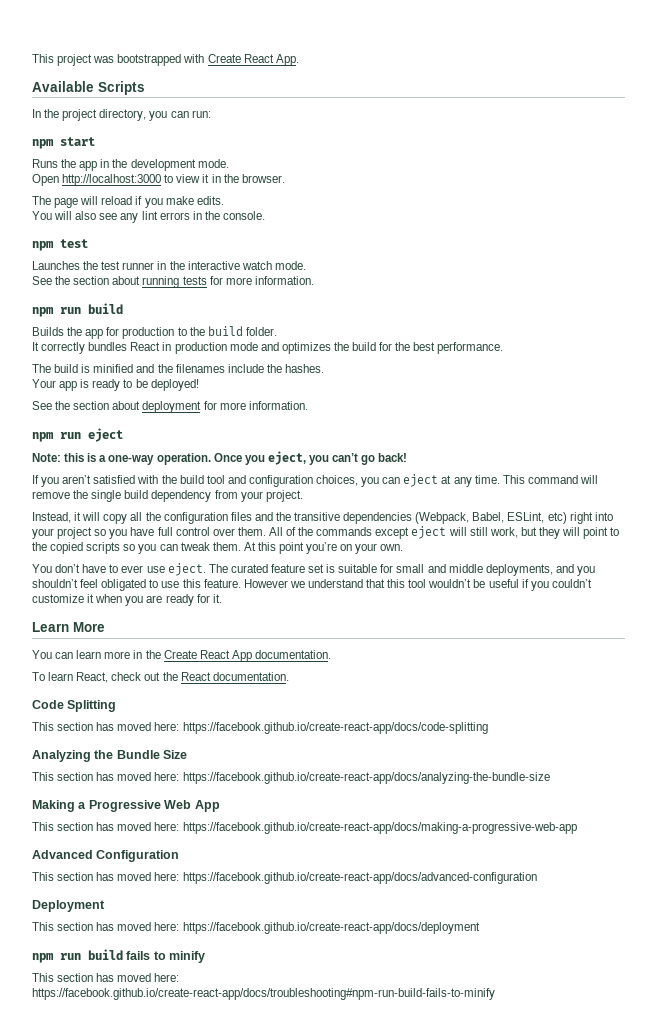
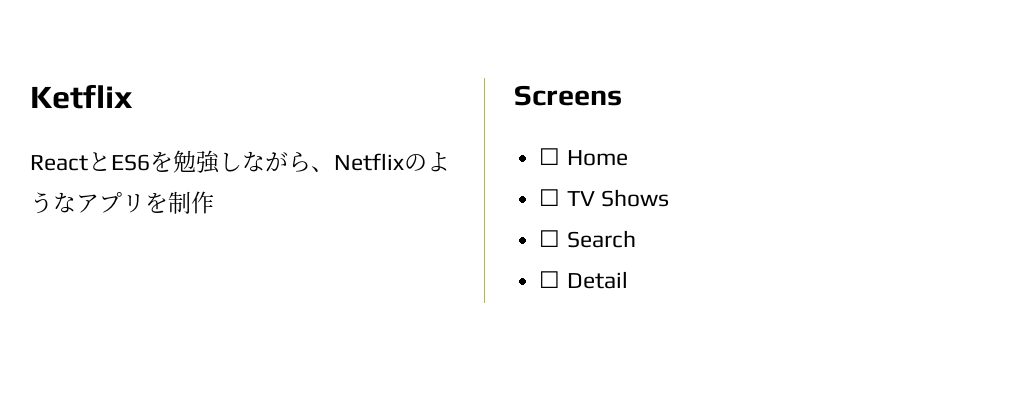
[32,54,299,66] [32,81,145,95] [32,109,211,121] [32,137,95,149] [32,159,229,171] [32,174,285,186] [32,196,224,208] [32,211,265,223] [32,239,88,251] [32,261,306,270] [32,276,314,288] [32,303,123,317] [32,326,277,339] [32,342,504,354] [32,364,324,373] [32,379,199,391] [32,401,308,413] [32,428,123,442] [32,451,408,465] [32,474,598,487] [32,490,303,502] [32,512,613,524] [32,526,620,539] [32,542,404,554] [32,563,595,576] [32,579,592,591] [32,594,222,606] [32,622,105,632] [32,650,331,662] [32,672,289,683] [32,700,117,712] [32,722,488,734] [32,750,188,762] [32,772,550,784] [32,800,220,812] [32,822,577,834] [32,850,180,862] [32,872,537,884] [32,900,105,912] [32,922,480,934] [32,949,206,963] [32,973,180,982] [32,988,495,1000] This project was bootstrapped with Create React App. // Available Scripts // In the project directory, you can run: // npm start // Runs the app in the development mode. // Open http://localhost:3000 to view it in the browser. // The page will reload if you make edits. // You will also see any lint errors in the console. // npm test // Launches the test runner in the interactive watch mode. // See the section about running tests for more information. // npm run build // Builds the app for production to the build folder. // It correctly bundles React in production mode and optimizes the build for the best performance. // The build is minified and the filenames include the hashes. // Your app is ready to be deployed! // See the section about deployment for more information. // npm run eject // Note: this is a one-way operation. Once you eject, you can’t go back! // If you aren’t satisfied with the build tool and configuration choices, you can eject at any time. This command will remove the single build dependency from your project. // Instead, it will copy all the configuration files and the transitive dependencies (Webpack, Babel, ESLint, etc) right into your project so you have full control over them. All of the commands except eject will still work, but they will point to the copied scripts so you can tweak them. At this point you’re on your own. // You don’t have to ever use eject. The curated feature set is suitable for small and middle deployments, and you shouldn’t feel obligated to use this feature. However we understand that this tool wouldn’t be useful if you couldn’t customize it when you are ready for it. // Learn More // You can learn more in the Create React App documentation. // To learn React, check out the React documentation. // Code Splitting // This section has moved here: https://facebook.github.io/create-react-app/docs/code-splitting // Analyzing the Bundle Size // This section has moved here: https://facebook.github.io/create-react-app/docs/analyzing-the-bundle-size // Making a Progressive Web App // This section has moved here: https://facebook.github.io/create-react-app/docs/making-a-progressive-web-app // Advanced Configuration // This section has moved here: https://facebook.github.io/create-react-app/docs/advanced-configuration // Deployment // This section has moved here: https://facebook.github.io/create-react-app/docs/deployment // npm run build fails to minify // This section has moved here: https://facebook.github.io/create-react-app/docs/troubleshooting#npm-run-build-fails-to-minify -> [30,84,133,109] [30,150,450,174] [30,191,214,214] [514,85,622,106] [539,148,628,166] [539,189,669,207] [539,230,636,248] [539,271,628,289] Ketflix // ReactとES6を勉強しながら、Netflixのようなアプリを制作 // Screens // ☐ Home // ☐ TV Shows // ☐ Search // ☐ Detail

